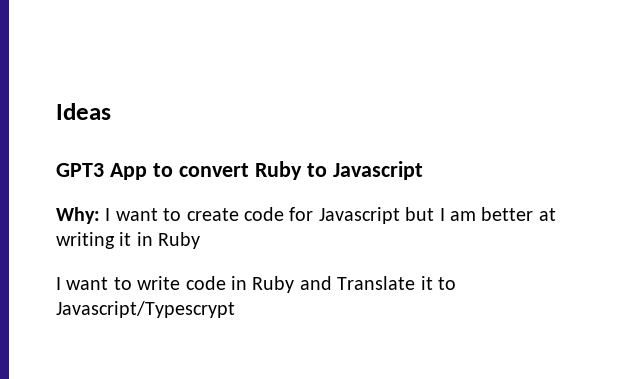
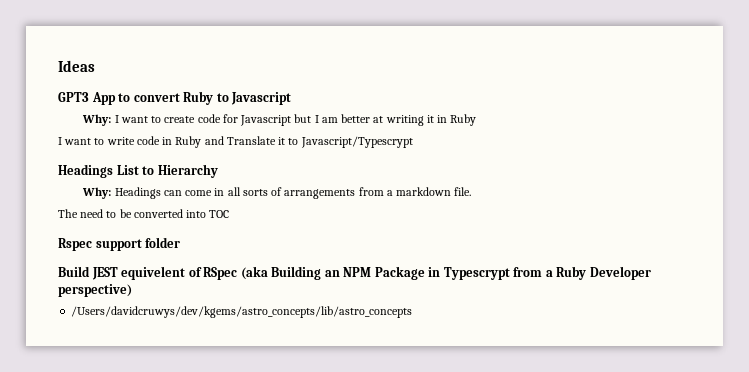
(235, 309) none -> [58,164,218,178] [82,187,472,199] [58,209,230,218] [58,237,181,251] [58,266,651,280] [58,284,132,297] [71,306,413,318] // Headings List to Hierarchy // Why: Headings can come in all sorts of arrangements from a markdown file. // The need to be converted into TOC // Rspec support folder // Build JEST equivelent of RSpec (aka Building an NPM Package in Typescrypt from a Ruby Developer perspective) // /Users/davidcruwys/dev/kgems/astro_concepts/lib/astro_concepts

